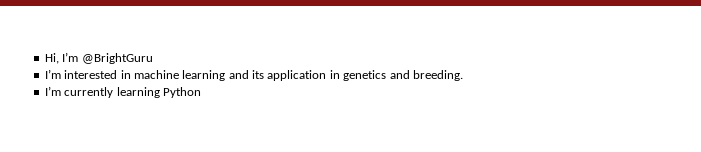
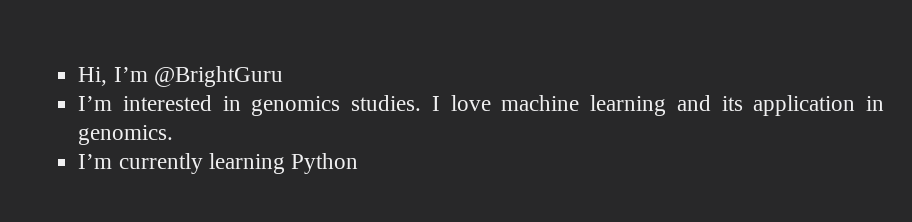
(131, 74) none -> [251,95,491,116] genomics studies. I love
[343,70,463,81] genetics and breeding. -> [78,125,174,145] genomics.

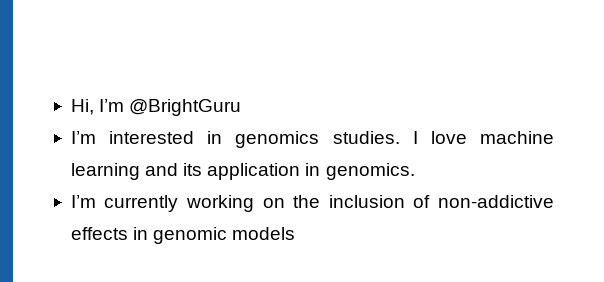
[208,153,358,174] learning Python -> [186,195,554,212] [70,227,296,244] working on the inclusion of non-addictive effects in genomic models

